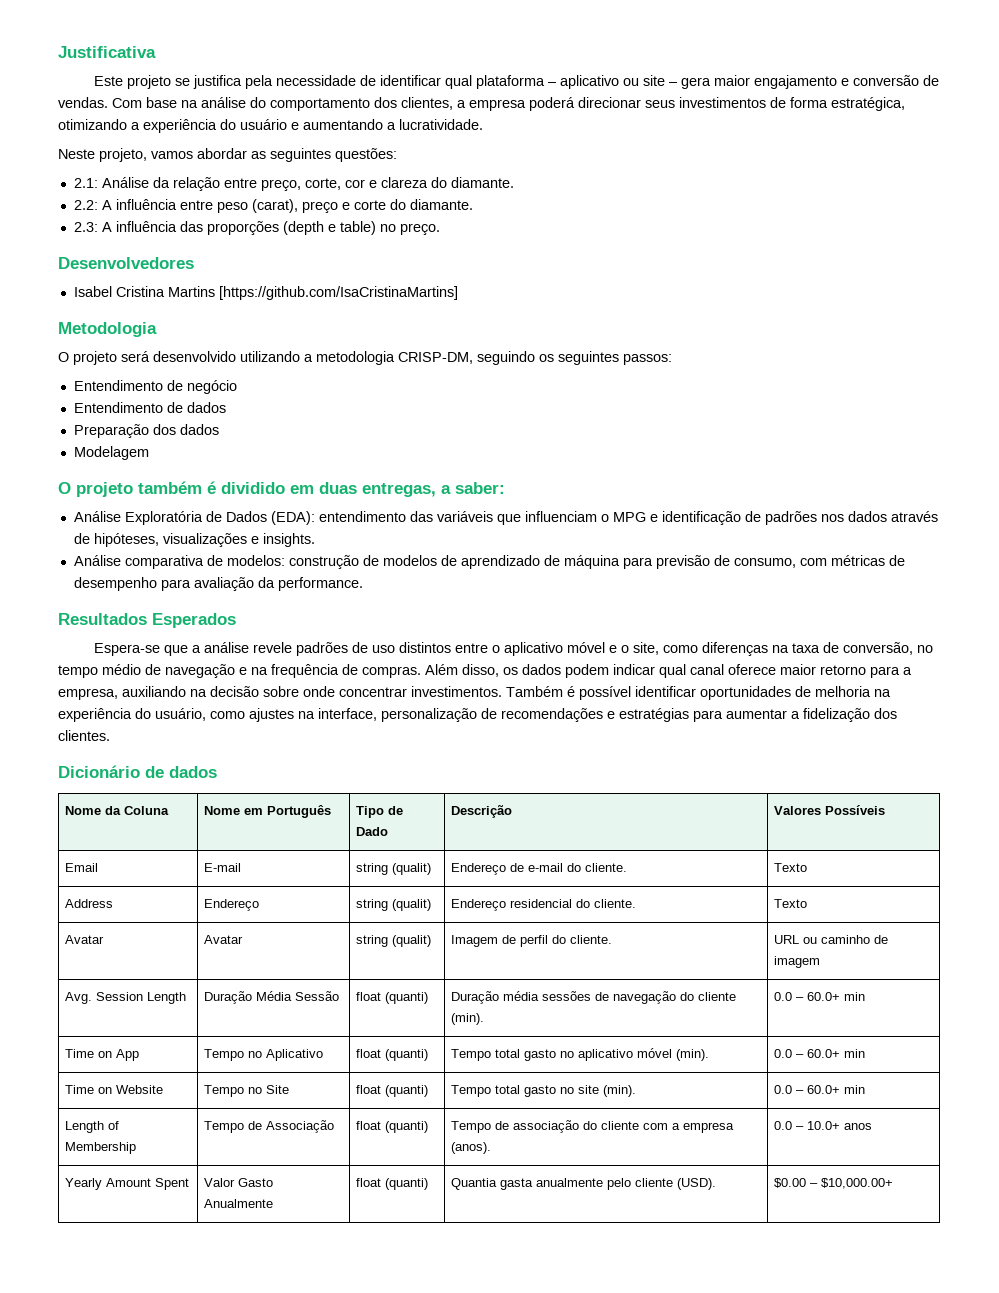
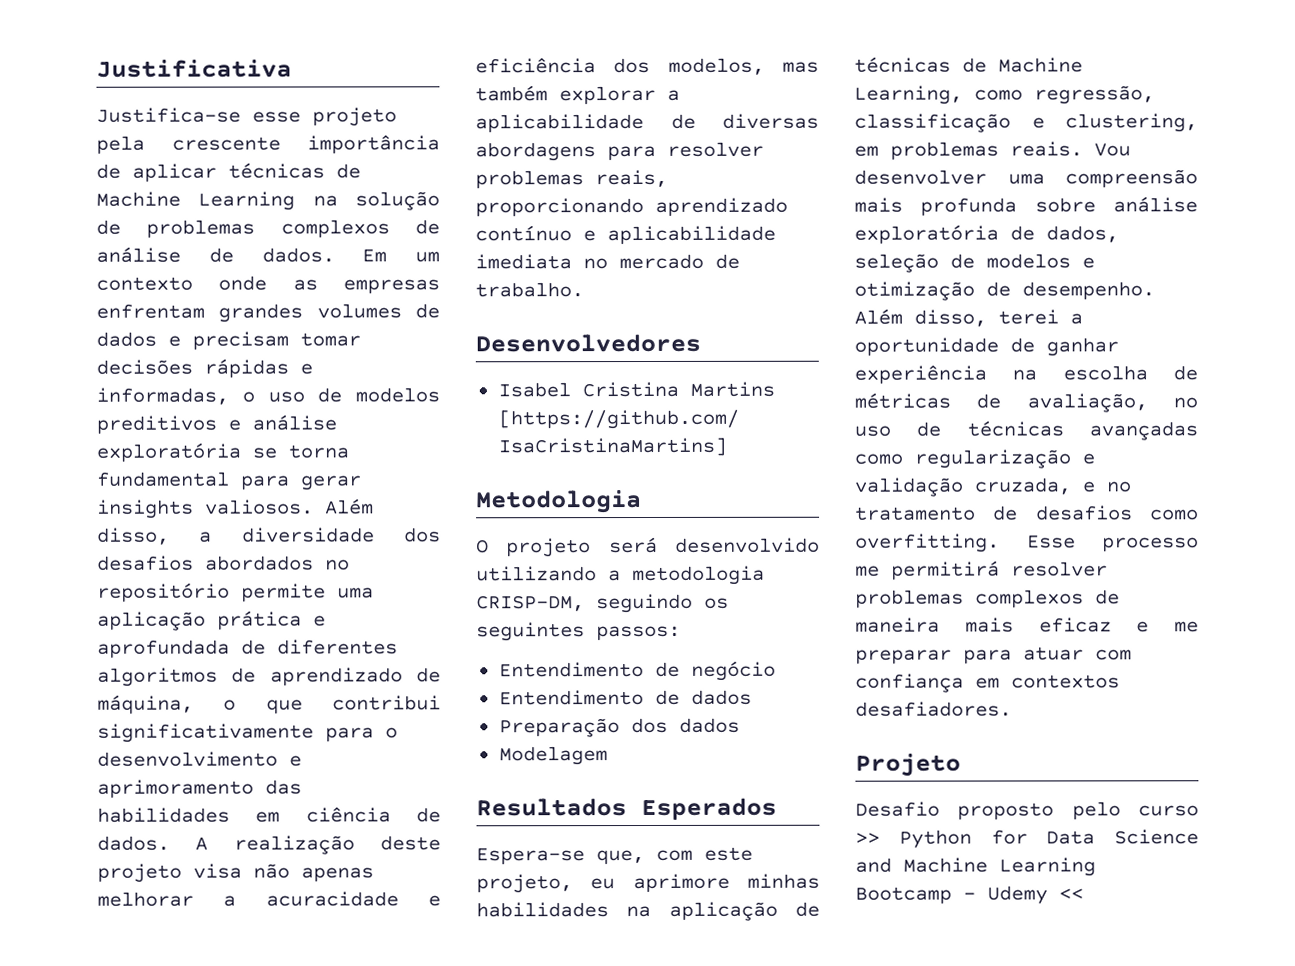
[93,75,939,89] [58,97,905,111] [58,119,483,133] [58,148,397,162] [73,177,514,191] [73,199,473,213] [73,221,440,235] Este projeto se justifica pela necessidade de identificar qual plataforma – aplicativo ou site – gera maior engajamento e conversão de vendas. Com base na análise do comportamento dos clientes, a empresa poderá direcionar seus investimentos de forma estratégica, otimizando a experiência do usuário e aumentando a lucratividade. // Neste projeto, vamos abordar as seguintes questões: // 2.1: Análise da relação entre preço, corte, cor e clareza do diamante. // 2.2: A influência entre peso (carat), preço e corte do diamante. // 2.3: A influência das proporções (depth e table) no preço. -> [96,107,397,127] [96,135,440,154] [96,162,361,182] [96,191,440,211] [96,219,440,238] [96,246,440,263] [96,275,440,294] [96,303,440,323] [96,331,361,350] [96,358,313,378] [96,387,440,405] [96,414,337,434] [96,442,349,462] [96,471,362,491] [97,498,374,519] [97,527,441,545] [97,555,350,571] [97,582,374,602] [97,610,326,631] [97,639,398,658] [97,667,441,687] [97,694,441,714] [97,723,398,743] [97,751,302,767] [97,779,302,798] [97,807,441,823] [97,835,441,855] [97,863,374,883] [97,891,441,907] [475,57,819,75] [475,85,680,105] [475,113,819,133] [475,141,764,162] [475,169,668,189] [475,197,788,217] [475,225,776,245] [475,253,740,270] [475,282,584,298] Justifica-se esse projeto pela crescente importância de aplicar técnicas de Machine Learning na solução de problemas complexos de análise de dados. Em um contexto onde as empresas enfrentam grandes volumes de dados e precisam tomar decisões rápidas e informadas, o uso de modelos preditivos e análise exploratória se torna fundamental para gerar insights valiosos. Além disso, a diversidade dos desafios abordados no repositório permite uma aplicação prática e aprofundada de diferentes algoritmos de aprendizado de máquina, o que contribui significativamente para o desenvolvimento e aprimoramento das habilidades em ciência de dados. A realização deste projeto visa não apenas melhorar a acuracidade e eficiência dos modelos, mas também explorar a aplicabilidade de diversas abordagens para resolver problemas reais, proporcionando aprendizado contínuo e aplicabilidade imediata no mercado de trabalho.
[58,481,505,497] [73,511,938,525] [73,533,315,547] [73,555,905,569] [73,577,363,591] [58,613,236,628] [93,642,933,656] [58,664,912,678] [58,686,891,700] [58,708,897,722] [58,730,110,741] [58,765,217,778] [64,806,169,815] [203,805,331,818] [355,806,403,818] [355,827,388,836] [450,805,512,818] [773,805,885,815] [64,863,98,872] [203,863,241,872] [355,863,431,875] [450,863,627,875] [773,863,807,872] [64,899,113,908] [203,899,259,911] [355,899,431,911] [450,899,636,911] [773,899,807,908] [64,935,104,944] [203,935,243,944] [355,935,431,947] [450,935,612,947] [773,935,888,944] [773,956,820,968] [64,992,186,1004] [203,991,339,1004] [355,992,428,1004] [450,991,736,1004] [450,1013,484,1025] [773,992,865,1001] [64,1049,139,1061] [203,1049,323,1061] [355,1049,428,1061] [450,1048,709,1061] [773,1049,865,1058] [64,1085,163,1094] [203,1085,289,1097] [355,1085,428,1097] [450,1085,636,1097] [773,1085,865,1094] [64,1121,119,1133] [64,1142,136,1154] [203,1120,334,1133] [355,1121,428,1133] [450,1120,734,1133] [450,1142,491,1154] [773,1121,872,1130] [64,1178,189,1190] [203,1178,273,1187] [203,1199,273,1208] [355,1178,428,1190] [450,1178,716,1190] [773,1178,893,1189] O projeto também é dividido em duas entregas, a saber: // Análise Exploratória de Dados (EDA): entendimento das variáveis que influenciam o MPG e identificação de padrões nos dados através de hipóteses, visualizações e insights. // Análise comparativa de modelos: construção de modelos de aprendizado de máquina para previsão de consumo, com métricas de desempenho para avaliação da performance. // Resultados Esperados // Espera-se que a análise revele padrões de uso distintos entre o aplicativo móvel e o site, como diferenças na taxa de conversão, no tempo médio de navegação e na frequência de compras. Além disso, os dados podem indicar qual canal oferece maior retorno para a empresa, auxiliando na decisão sobre onde concentrar investimentos. Também é possível identificar oportunidades de melhoria na experiência do usuário, como ajustes na interface, personalização de recomendações e estratégias para aumentar a fidelização dos clientes. // Dicionário de dados // Nome da Coluna | Nome em Português | Tipo de Dado | Descrição | Valores Possíveis // Email | E-mail | string (qualit) | Endereço de e-mail do cliente. | Texto // Address | Endereço | string (qualit) | Endereço residencial do cliente. | Texto // Avatar | Avatar | string (qualit) | Imagem de perfil do cliente. | URL ou caminho de imagem // Avg. Session Length | Duração Média Sessão | float (quanti) | Duração média sessões de navegação do cliente (min). | 0.0 – 60.0+ min // Time on App | Tempo no Aplicativo | float (quanti) | Tempo total gasto no aplicativo móvel (min). | 0.0 – 60.0+ min // Time on Website | Tempo no Site | float (quanti) | Tempo total gasto no site (min). | 0.0 – 60.0+ min // Length of Membership | Tempo de Associação | float (quanti) | Tempo de associação do cliente com a empresa (anos). | 0.0 – 10.0+ anos // Yearly Amount Spent | Valor Gasto Anualmente | float (quanti) | Quantia gasta anualmente pelo cliente (USD). | $0.00 – $10,000.00+ -> [476,797,777,821] [476,846,753,865] [476,873,820,894] [476,901,820,921] [854,56,1083,73] [854,85,1155,105] [854,113,1198,133] [854,141,1131,160] [854,169,1198,188] [854,196,1198,216] [854,224,1119,244] [854,253,1095,273] [854,281,1155,301] [854,308,1083,327] [854,337,1119,357] [854,365,1198,384] [854,392,1198,413] [854,420,1198,441] [854,449,1095,469] [854,477,1132,497] [855,505,1199,521] [855,533,1199,553] [855,560,1108,580] [855,589,1120,608] [855,617,1199,633] [855,646,1132,664] [855,673,1120,693] [855,701,1012,717] [855,753,961,777] [855,801,1199,820] [855,829,1199,849] [855,857,1096,877] [855,885,1084,905] Resultados Esperados // Espera-se que, com este projeto, eu aprimore minhas habilidades na aplicação de técnicas de Machine Learning, como regressão, classificação e clustering, em problemas reais. Vou desenvolver uma compreensão mais profunda sobre análise exploratória de dados, seleção de modelos e otimização de desempenho. Além disso, terei a oportunidade de ganhar experiência na escolha de métricas de avaliação, no uso de técnicas avançadas como regularização e validação cruzada, e no tratamento de desafios como overfitting. Esse processo me permitirá resolver problemas complexos de maneira mais eficaz e me preparar para atuar com confiança em contextos desafiadores. // Projeto // Desafio proposto pelo curso >> Python for Data Science and Machine Learning Bootcamp - Udemy <<

